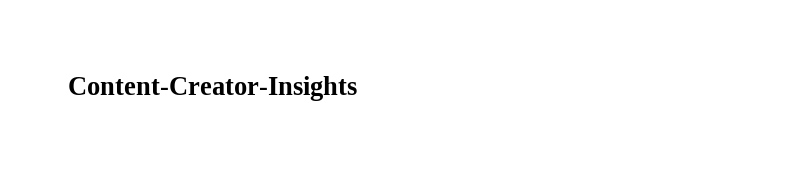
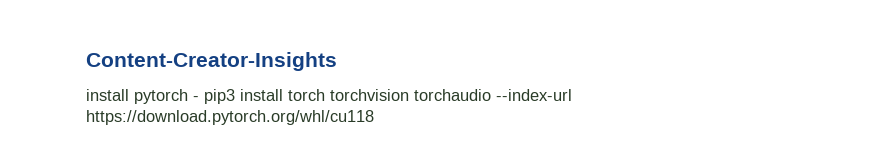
(357, 88) none -> [86,89,572,104] [86,110,374,125] // install pytorch - pip3 install torch torchvision torchaudio --index-url https://download.pytorch.org/whl/cu118

